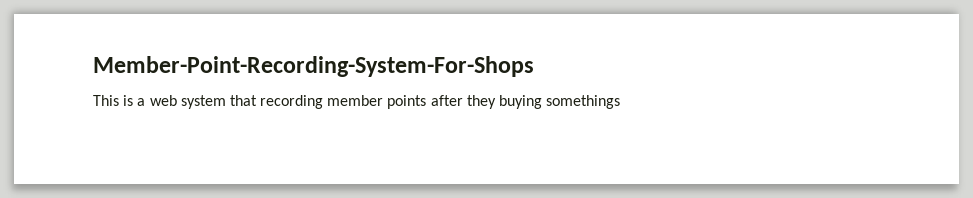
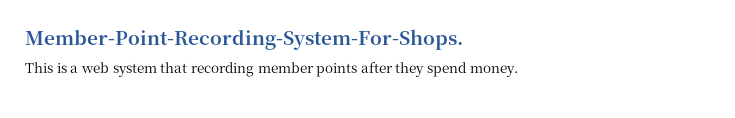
[93,56,534,77] Member-Point-Recording-System-For-Shops -> [25,29,463,50] Member-Point-Recording-System-For-Shops.
[499,95,621,109] buying somethings -> [427,62,518,77] spend money.

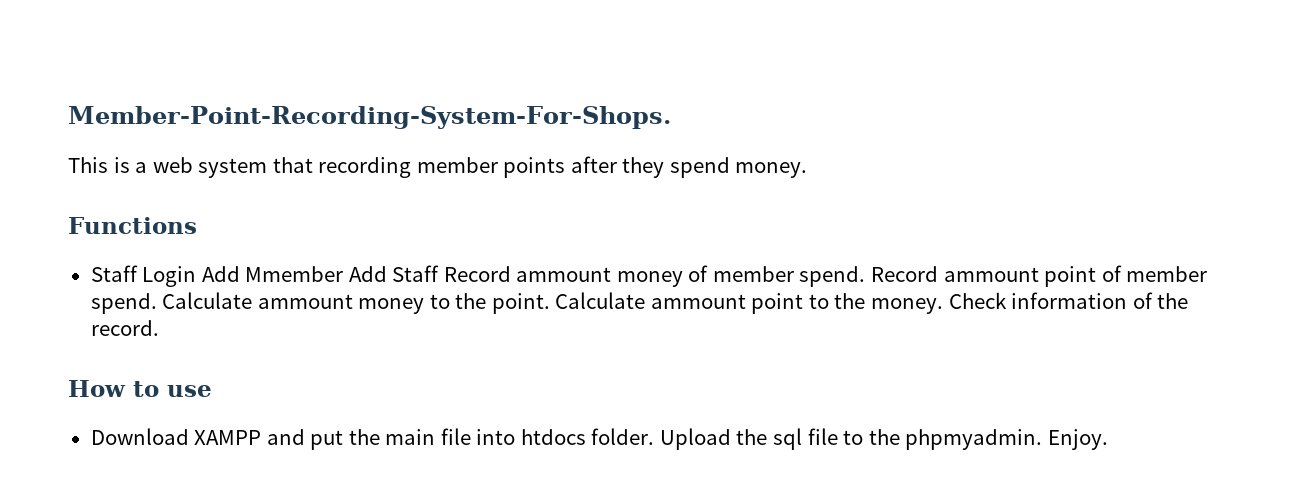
(518, 71) none -> [68,217,197,234] [90,265,1208,287] [90,292,1189,314] [90,320,159,336] [68,380,212,397] [90,428,1108,450] // Functions // Staff Login Add Mmember Add Staff Record ammount money of member spend. Record ammount point of member spend. Calculate ammount money to the point. Calculate ammount point to the money. Check information of the record. // How to use // Download XAMPP and put the main file into htdocs folder. Upload the sql file to the phpmyadmin. Enjoy.

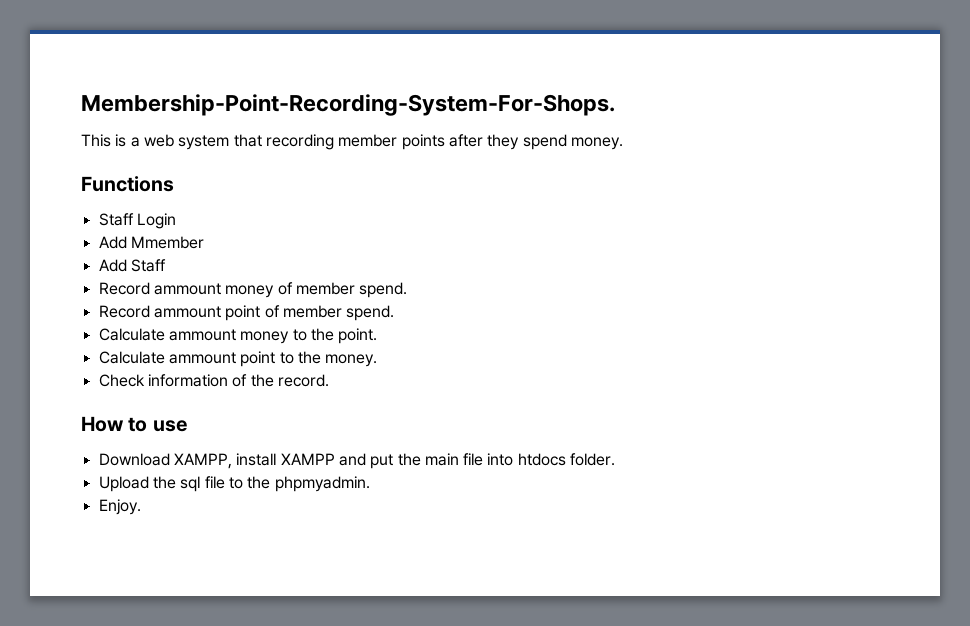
[68,106,671,129] Member-Point-Recording-System-For-Shops. -> [81,94,615,116] Membership-Point-Recording-System-For-Shops.
(197, 276) none -> (176, 221) //
(344, 274) none -> (204, 242) //
(440, 273) none -> (166, 265) //
(866, 276) none -> (408, 290) //
(157, 303) none -> (395, 313) //
(550, 303) none -> (378, 336) //
(943, 306) none -> (378, 360) //
(189, 436) none -> [173,453,277,469] XAMPP, install
(655, 436) none -> (616, 459) //
(1043, 439) none -> (370, 484) //

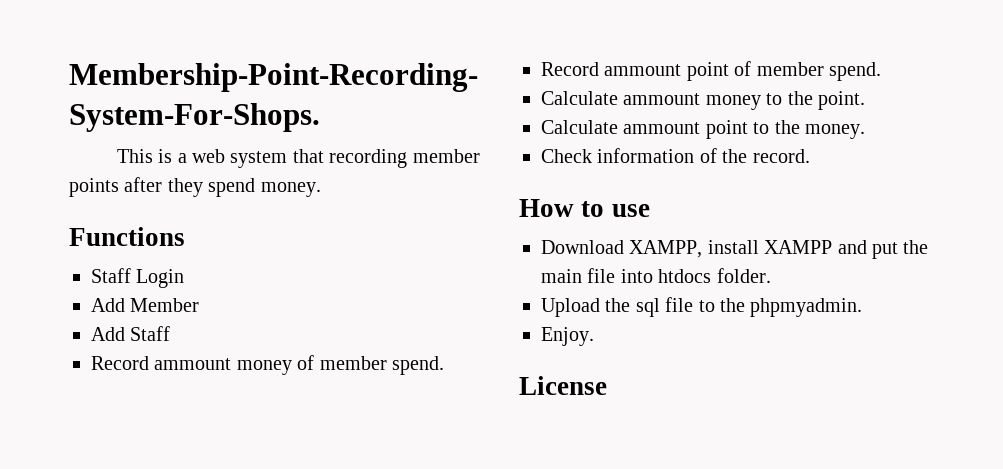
[130,236,204,249] Mmember -> [130,298,200,312] Member
(141, 507) none -> [519,376,607,395] // License

